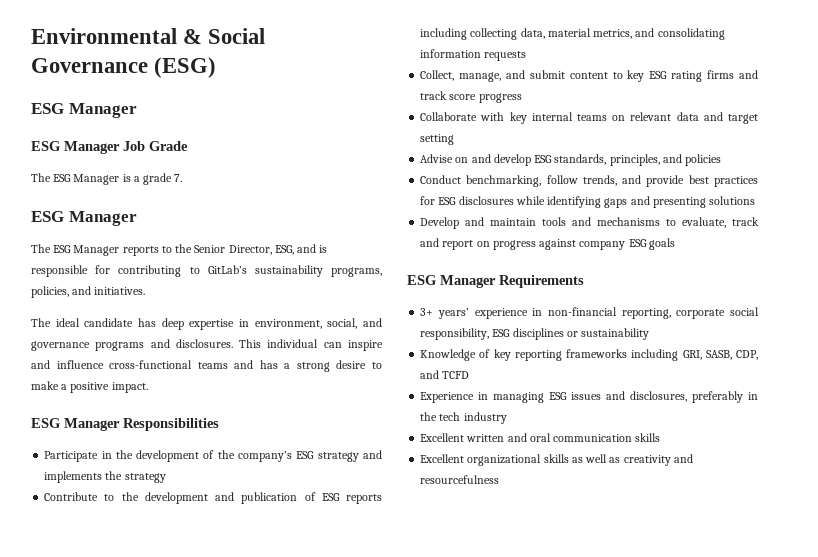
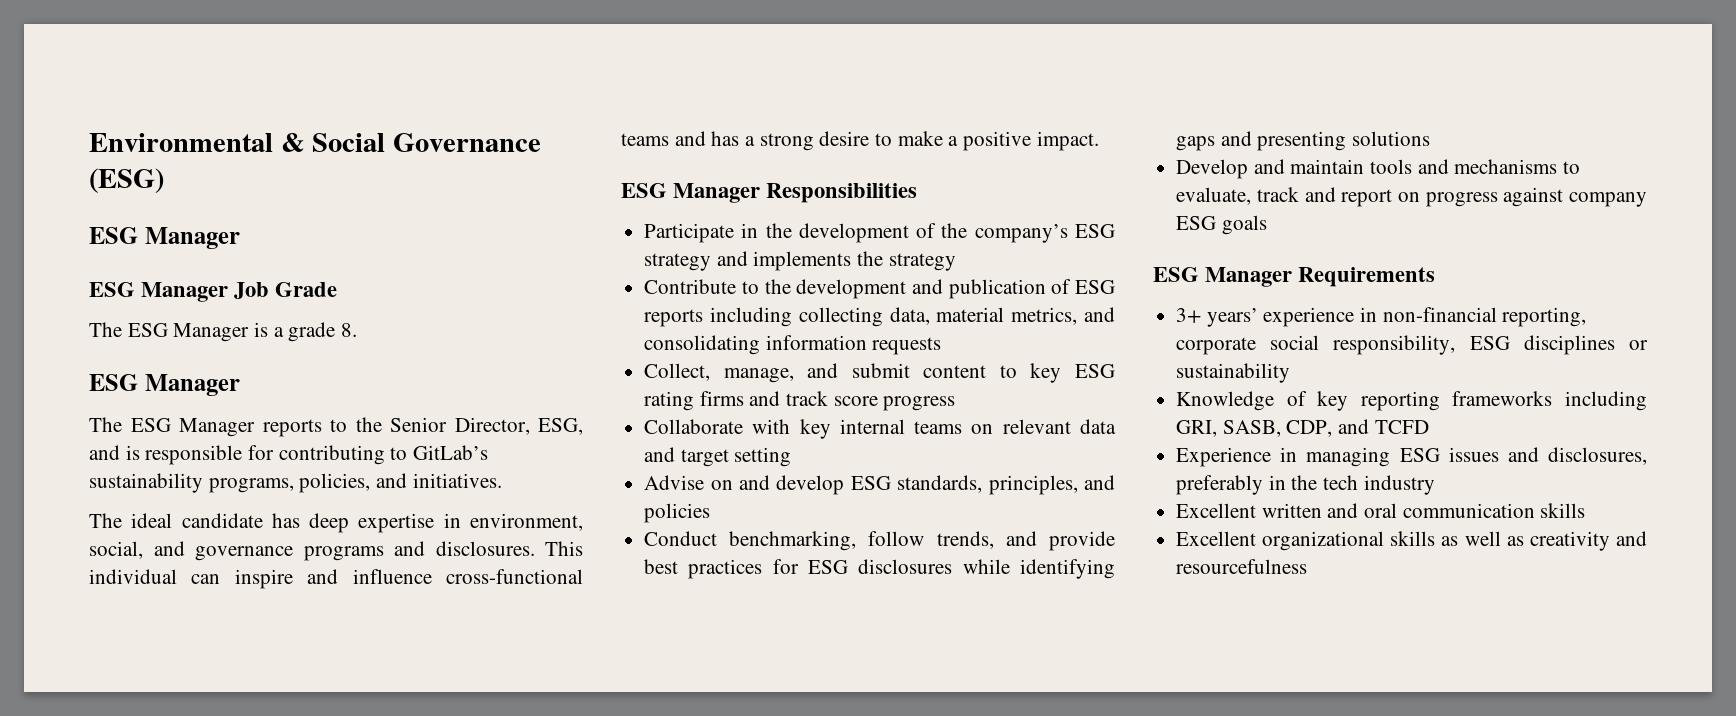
[174,174,183,182] 7. -> [341,323,358,337] 8.

